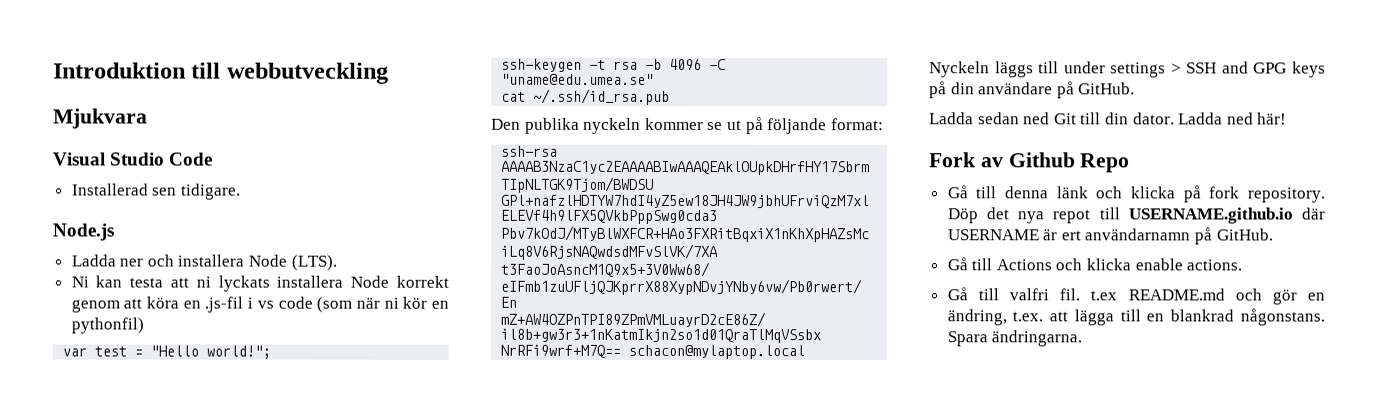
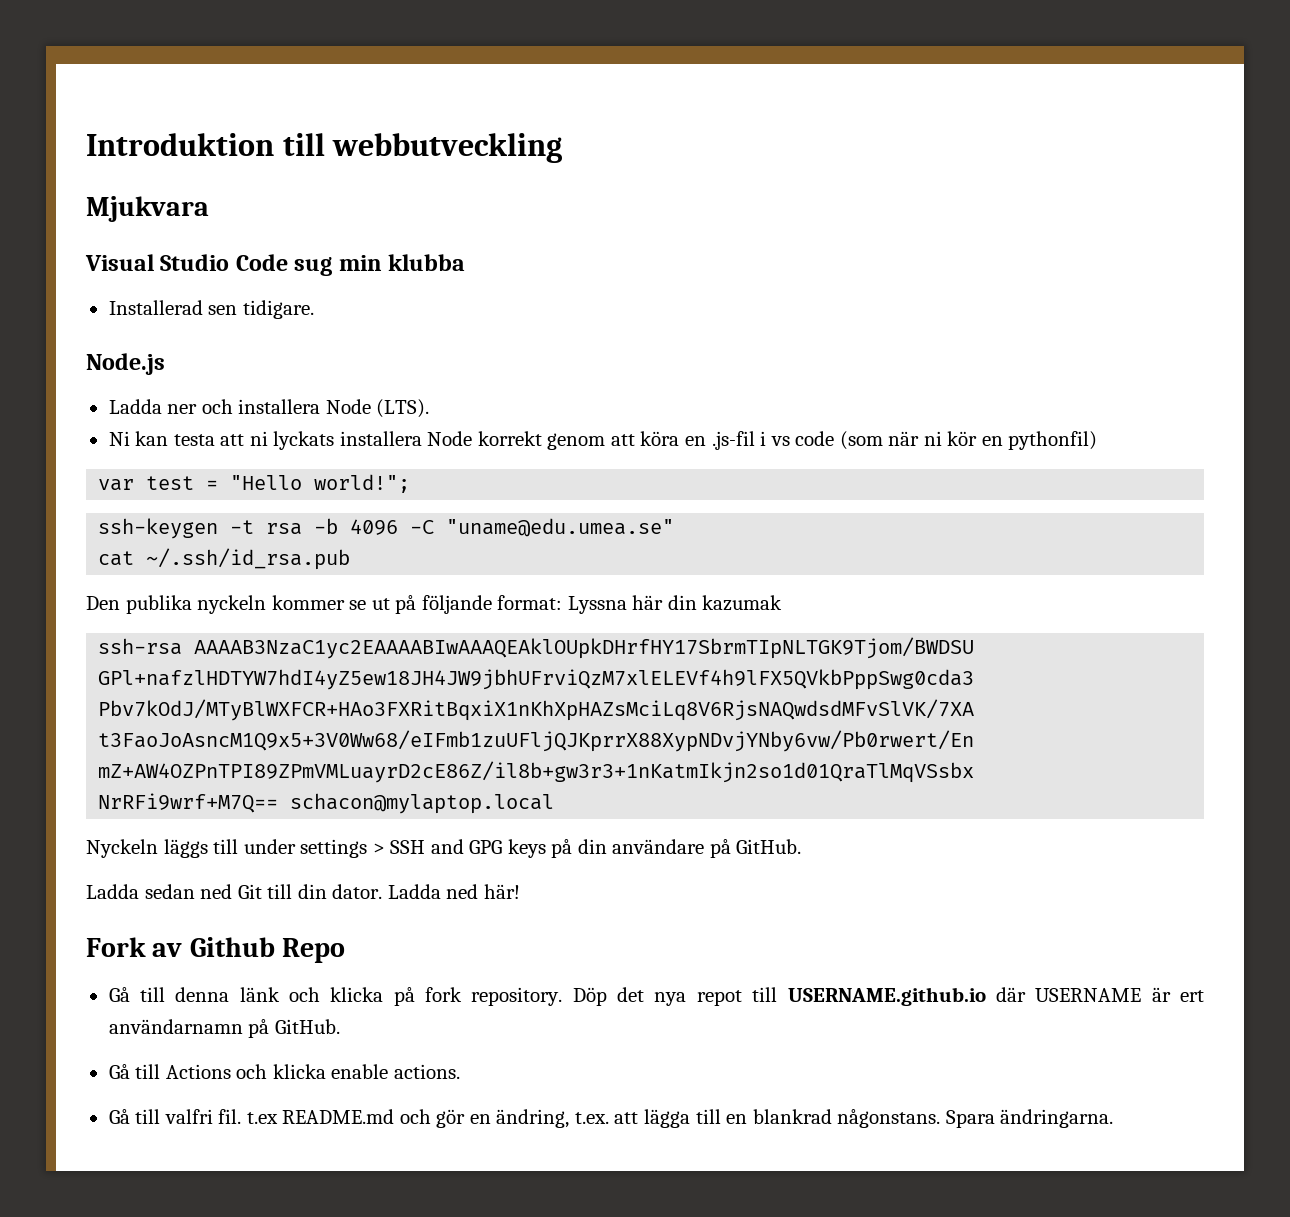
(214, 159) none -> [294,254,466,276] sug min klubba
(884, 124) none -> [567,595,783,614] Lyssna här din kazumak

